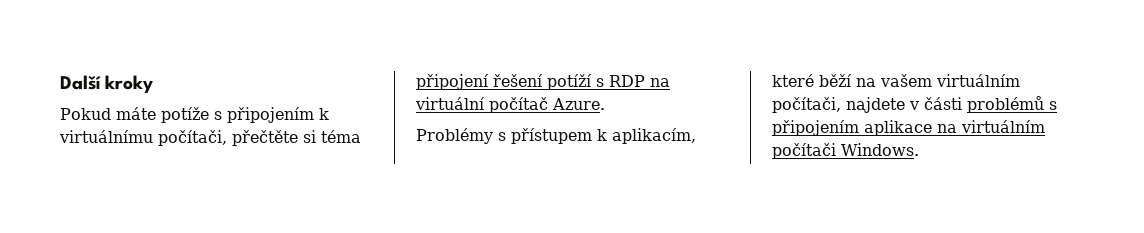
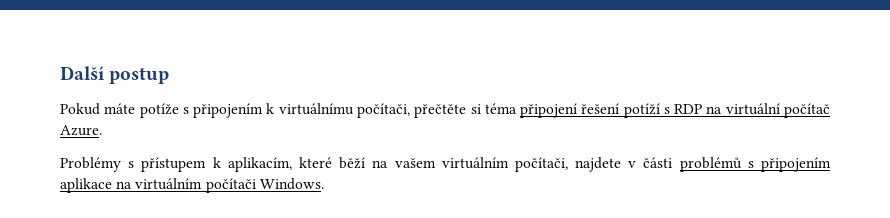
[105,75,154,94] kroky -> [109,67,170,84] postup

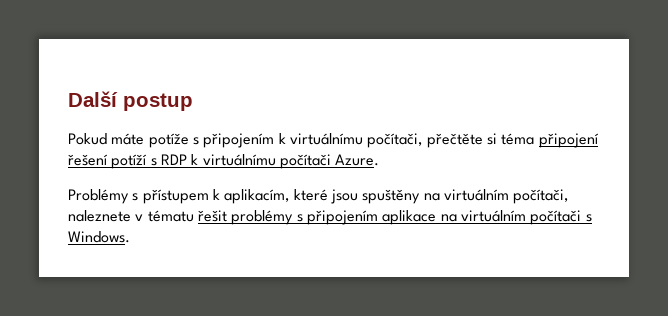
[706,103,831,118] na virtuální počítač -> [191,154,331,169] k virtuálnímu počítači
[339,157,742,172] běží na vašem virtuálním počítači, najdete v části problémů -> [330,189,569,204] [68,210,294,225] jsou spuštěny na virtuálním počítači, naleznete v tématu řešit problémy
(256, 185) none -> [585,214,592,222] s

